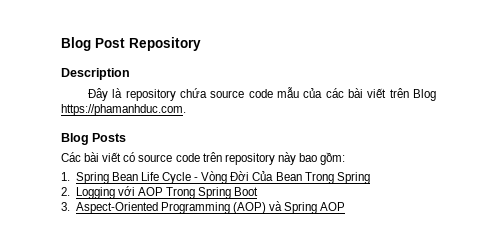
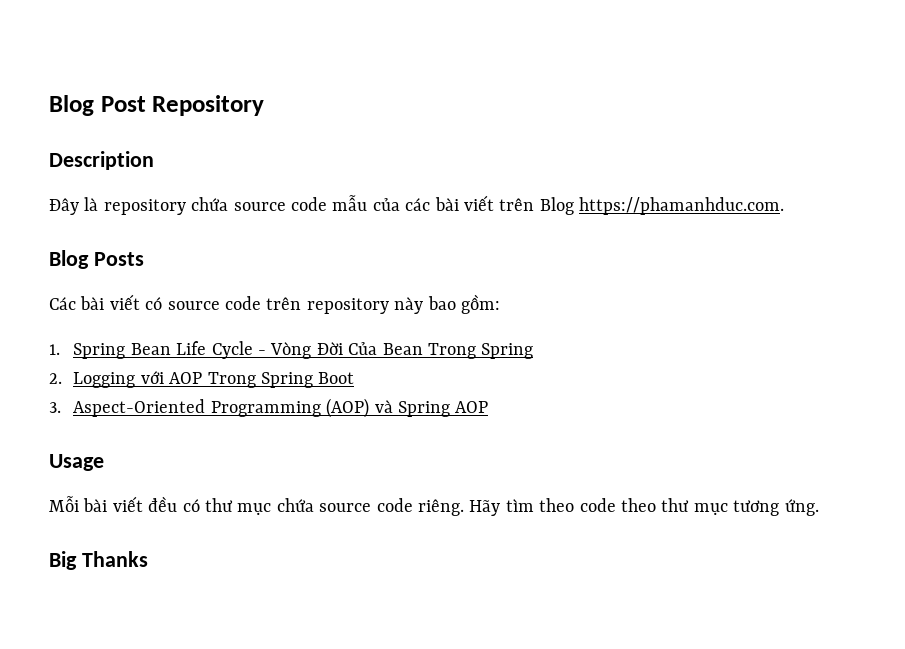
(346, 206) none -> [49,454,104,471] [49,496,819,516] [49,551,148,570] // Usage // Mỗi bài viết đều có thư mục chứa source code riêng. Hãy tìm theo code theo thư mục tương ứng. // Big Thanks

